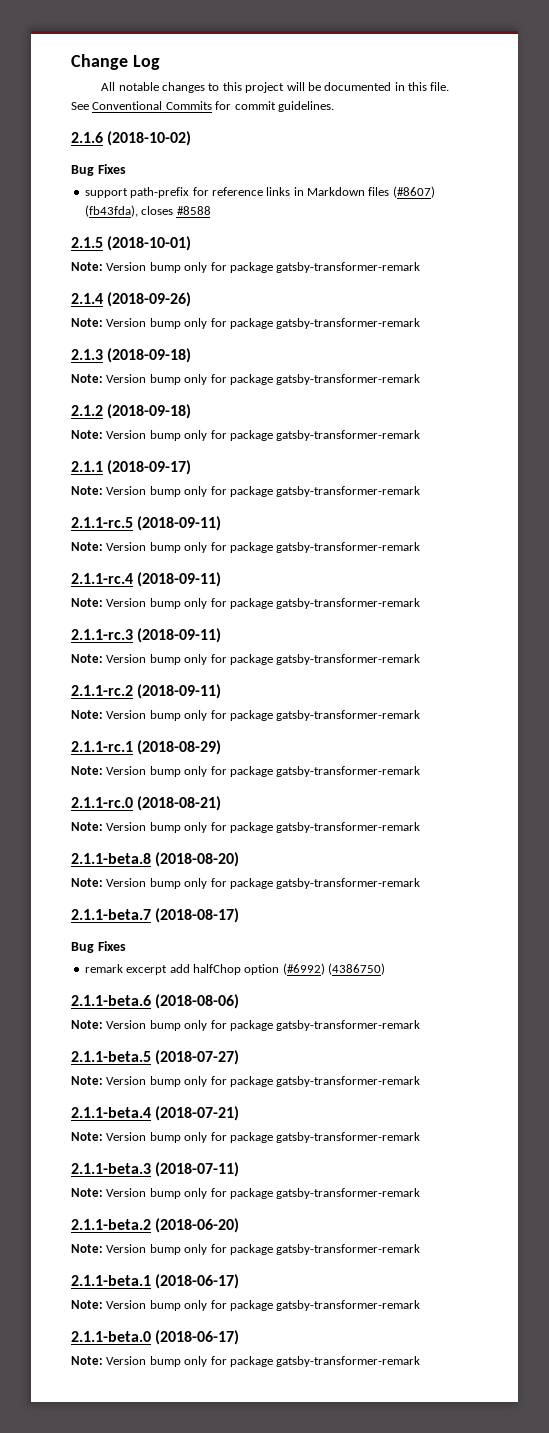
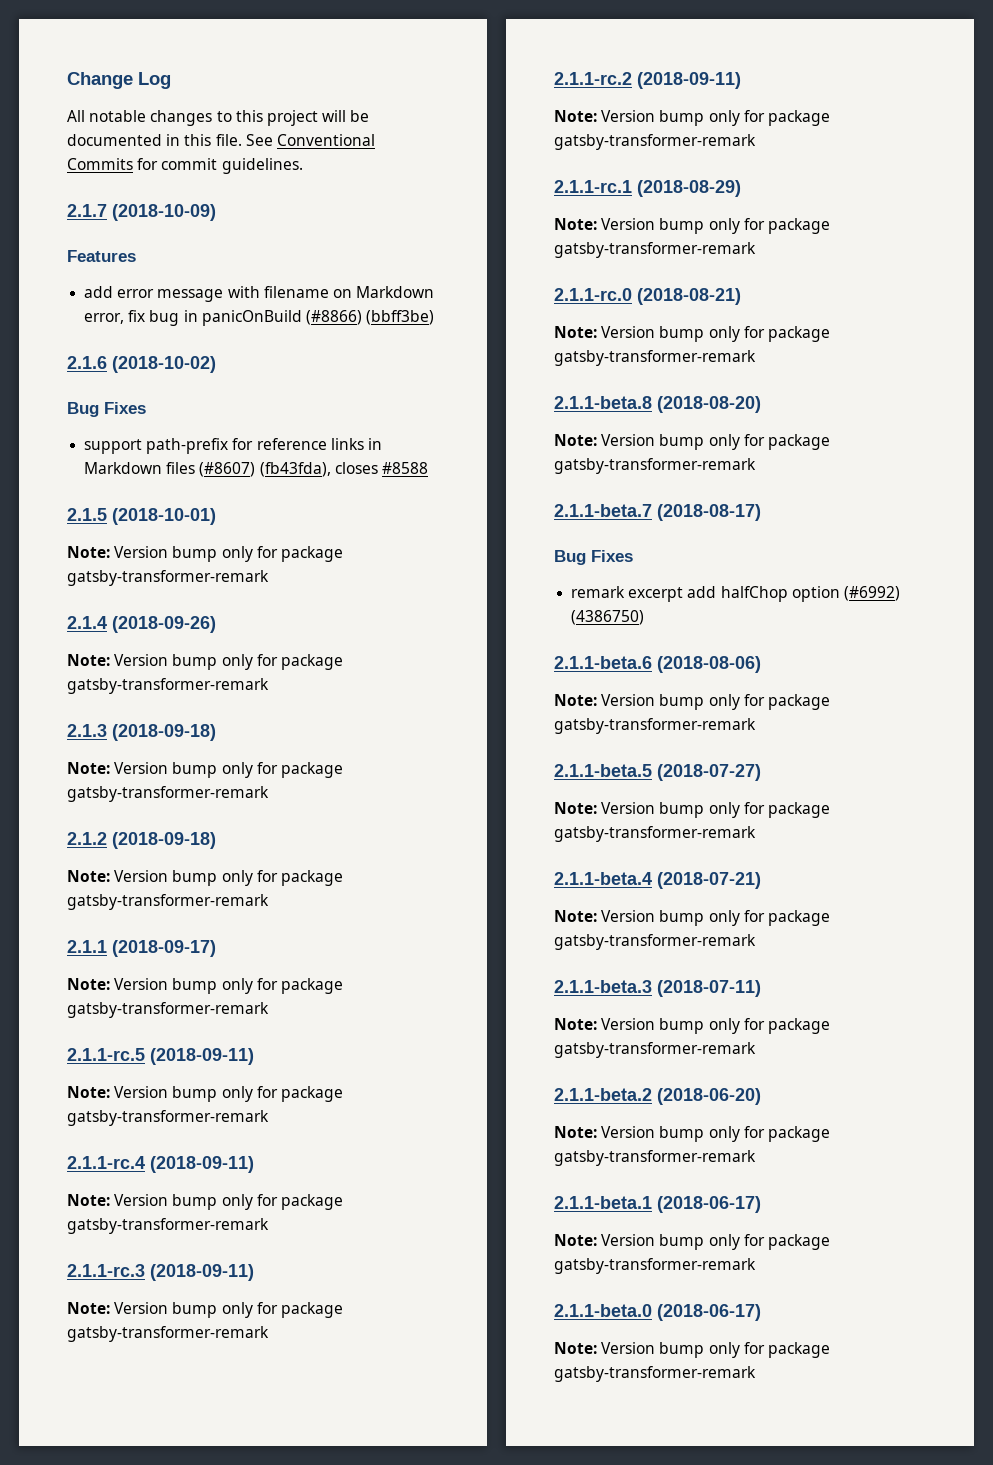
(334, 106) none -> [67,204,216,221] [67,250,136,262] [84,286,435,302] [84,310,435,326] // 2.1.7 (2018-10-09) // Features // add error message with filename on Markdown error, fix bug in panicOnBuild (#8866) (bbff3be)

